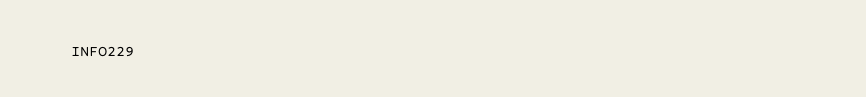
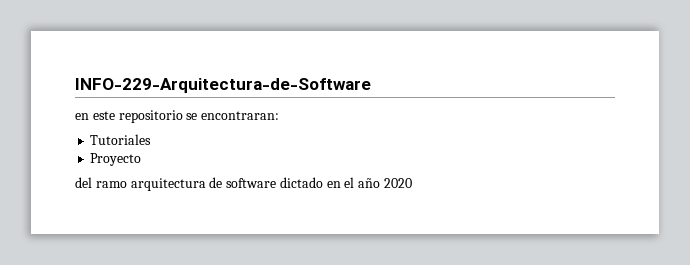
[71,46,134,57] INFO229 -> [75,78,371,93] [75,110,280,123] [90,134,152,145] [90,153,142,166] [75,177,413,191] INFO-229-Arquitectura-de-Software // en este repositorio se encontraran: // Tutoriales // Proyecto // del ramo arquitectura de software dictado en el año 2020

